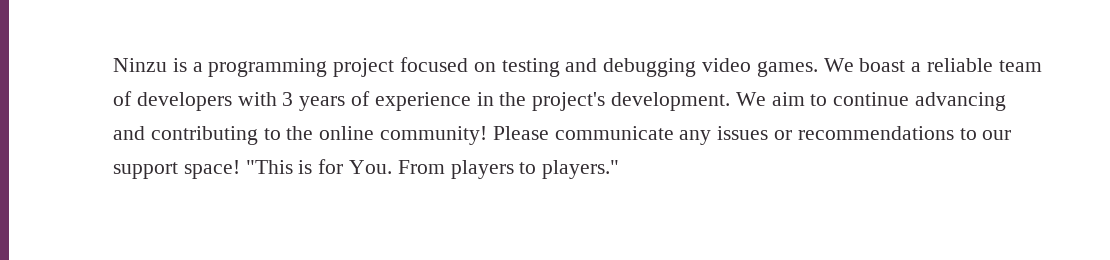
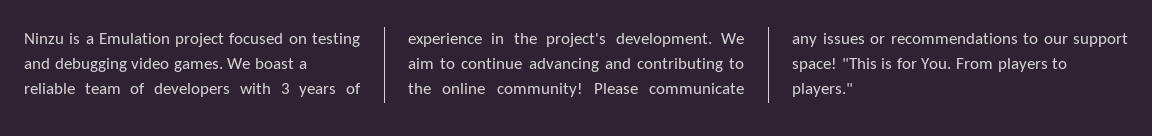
[208,58,328,77] programming -> [98,33,170,44] Emulation

